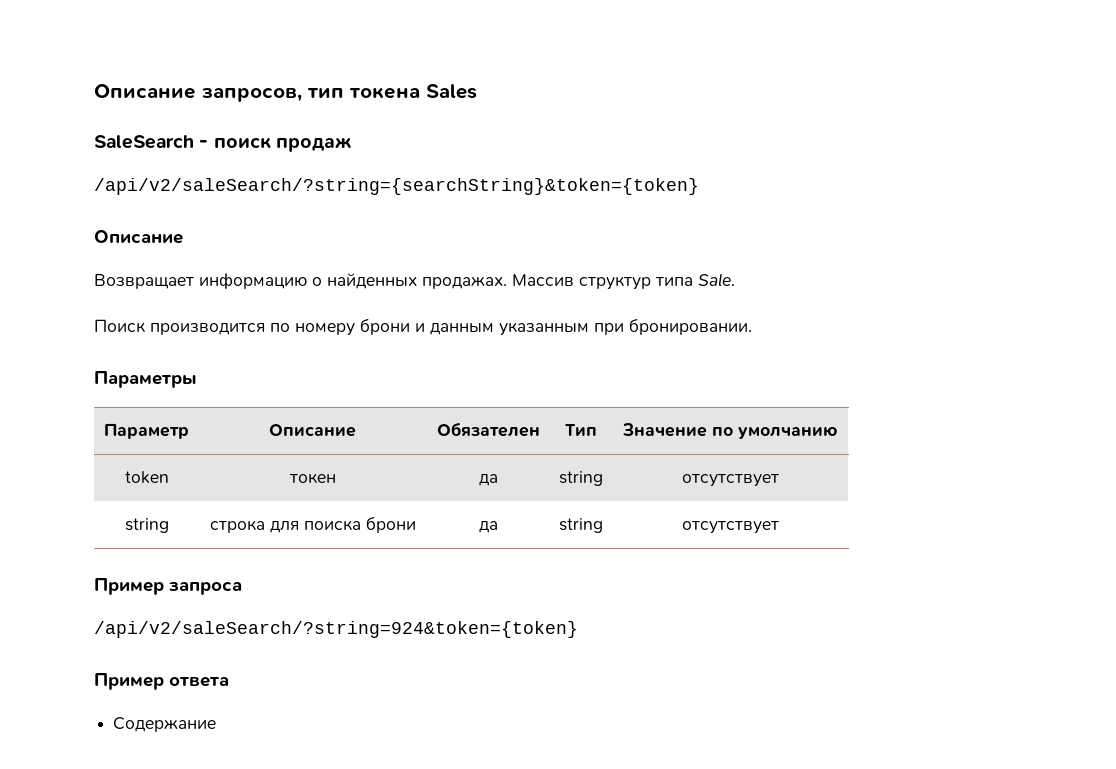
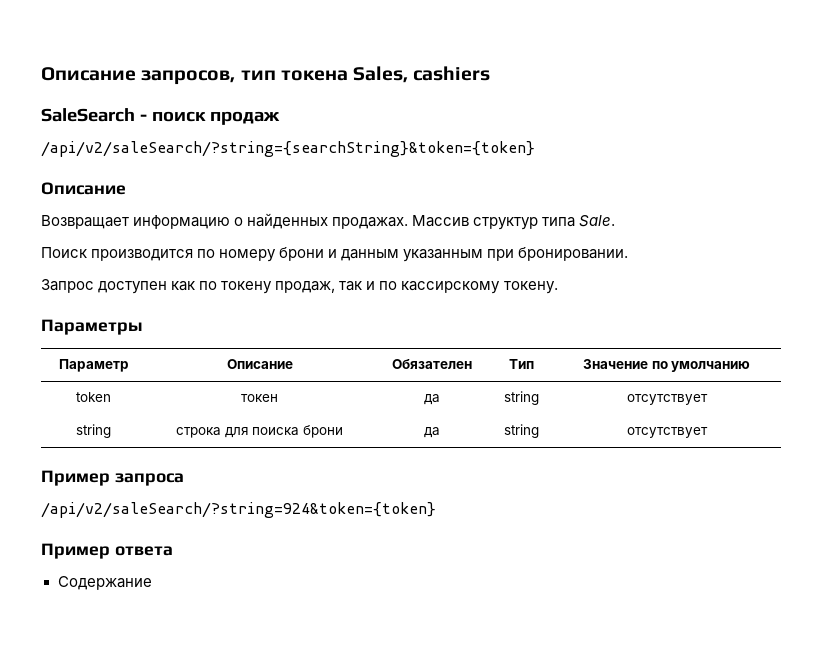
[426,84,477,99] Sales -> [353,66,491,83] Sales, cashiers
(752, 326) none -> [41,279,558,294] // Запрос доступен как по токену продаж, так и по кассирскому токену.

